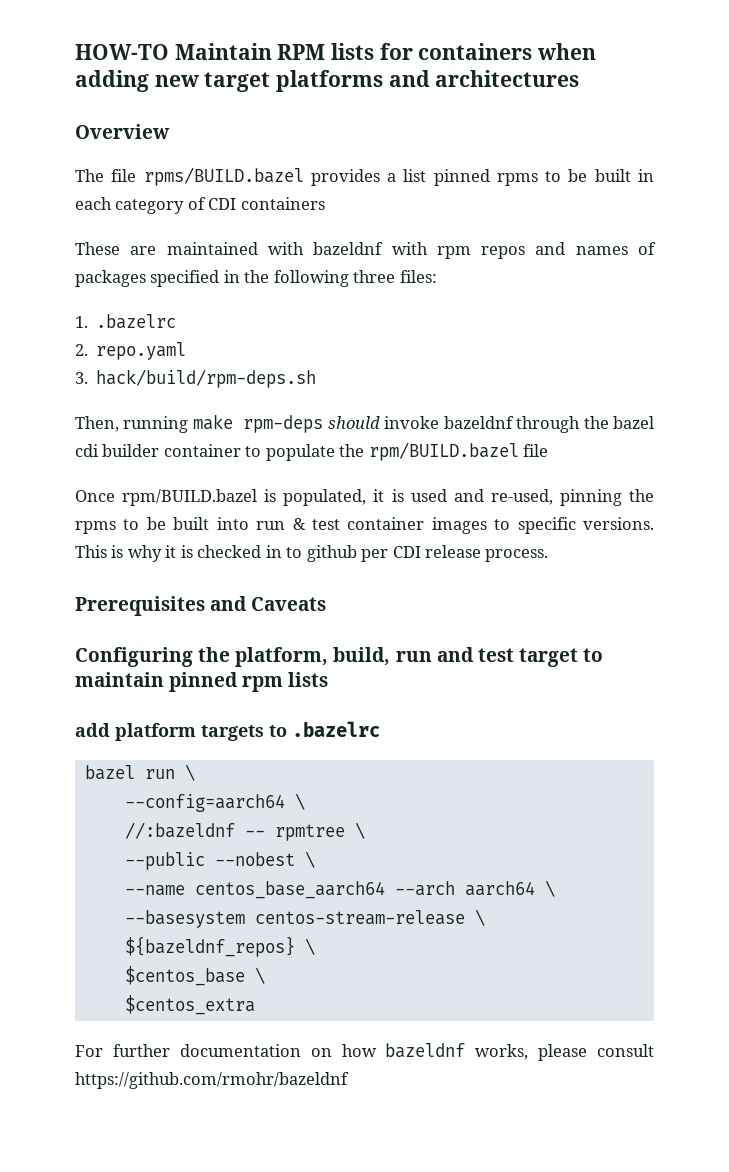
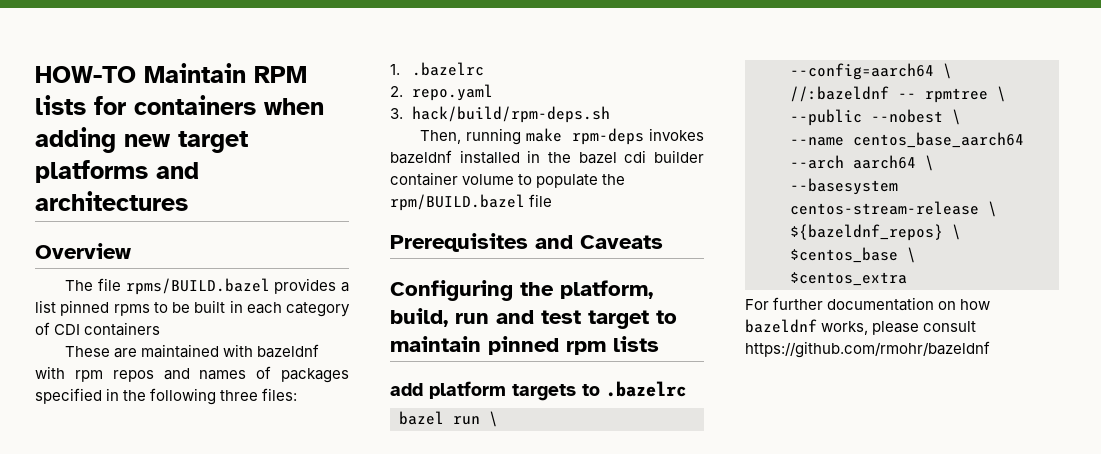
[327,416,581,433] should invoke bazeldnf through -> [649,128,704,141] [390,150,541,164] invokes bazeldnf installed in
(241, 450) none -> [462,174,515,185] volume
[75,489,655,506] [75,517,654,534] [75,545,549,562] // Once rpm/BUILD.bazel is populated, it is used and re-used, pinning the rpms to be built into run & test container images to specific versions. This is why it is checked in to github per CDI release process. -> (553, 200) none

